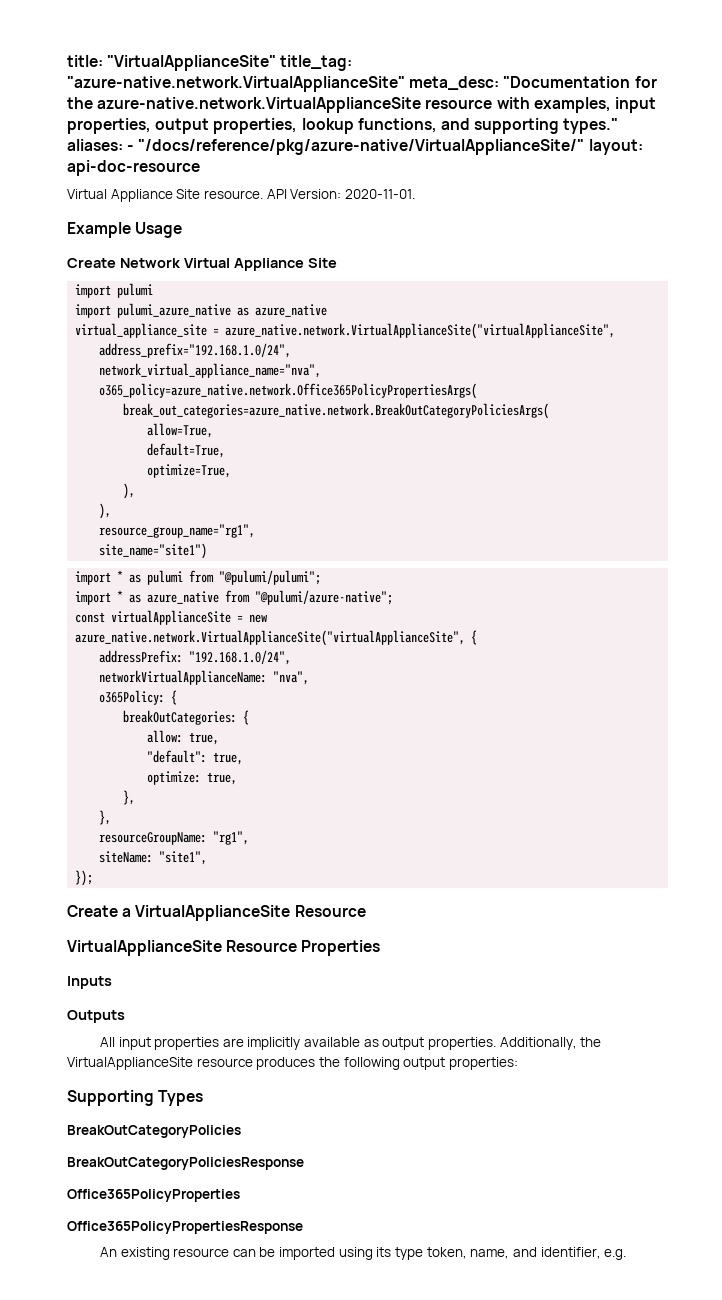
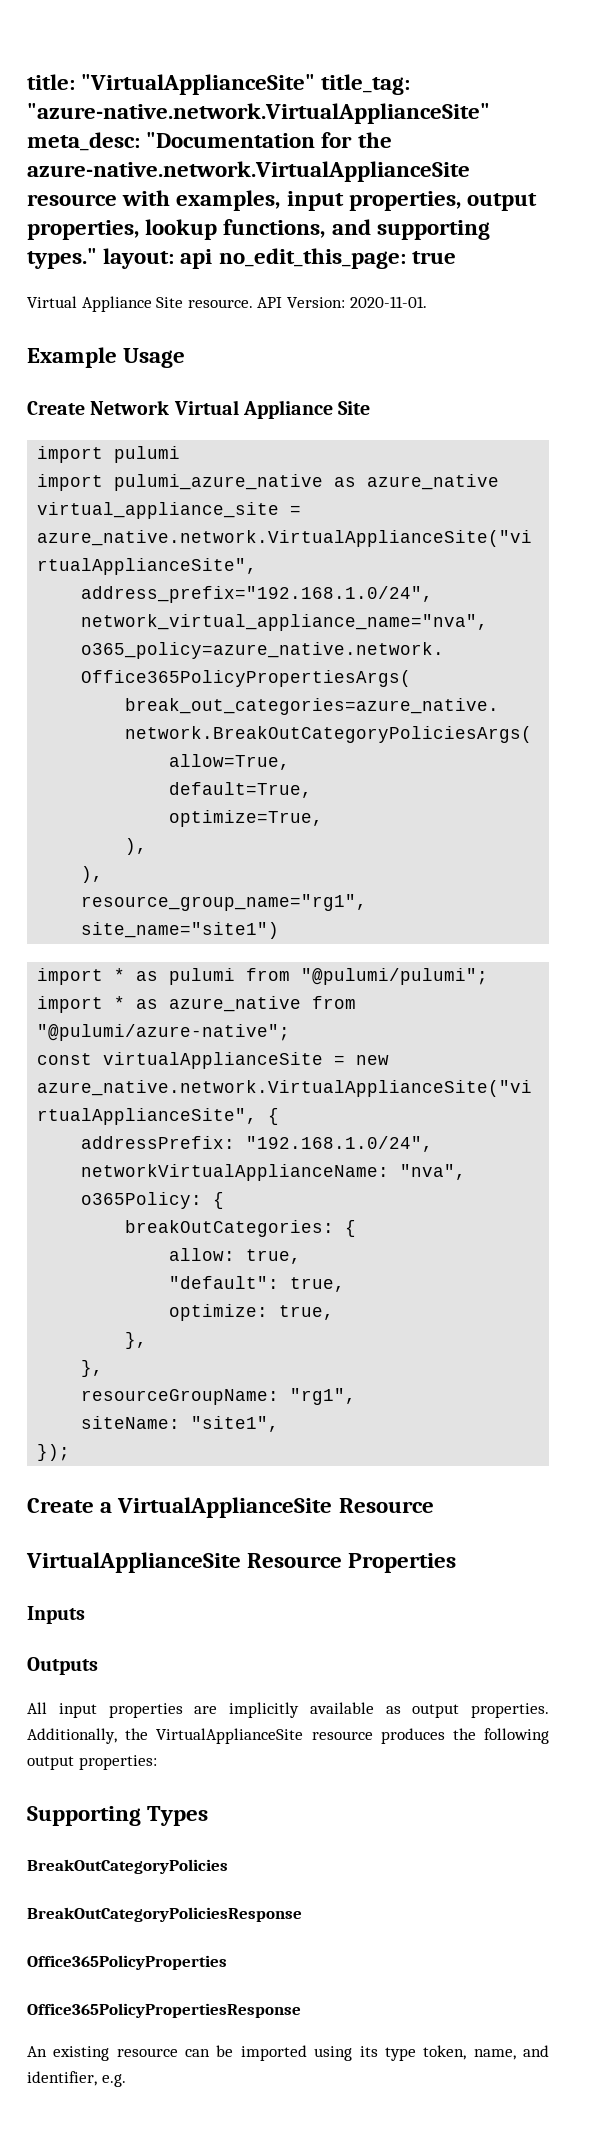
[67,139,643,155] [67,160,200,176] aliases: - "/docs/reference/pkg/azure-native/VirtualApplianceSite/" layout: api-doc-resource -> [103,248,456,269] layout: api no_edit_this_page: true

